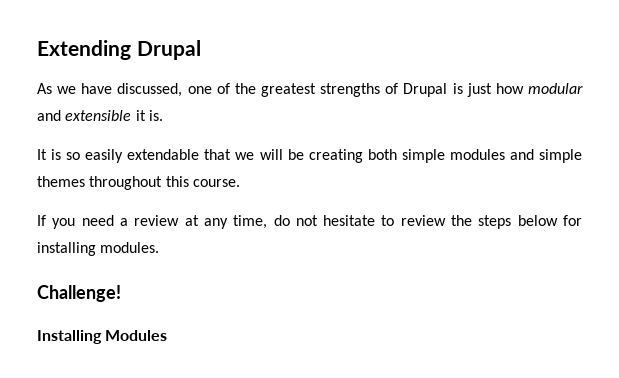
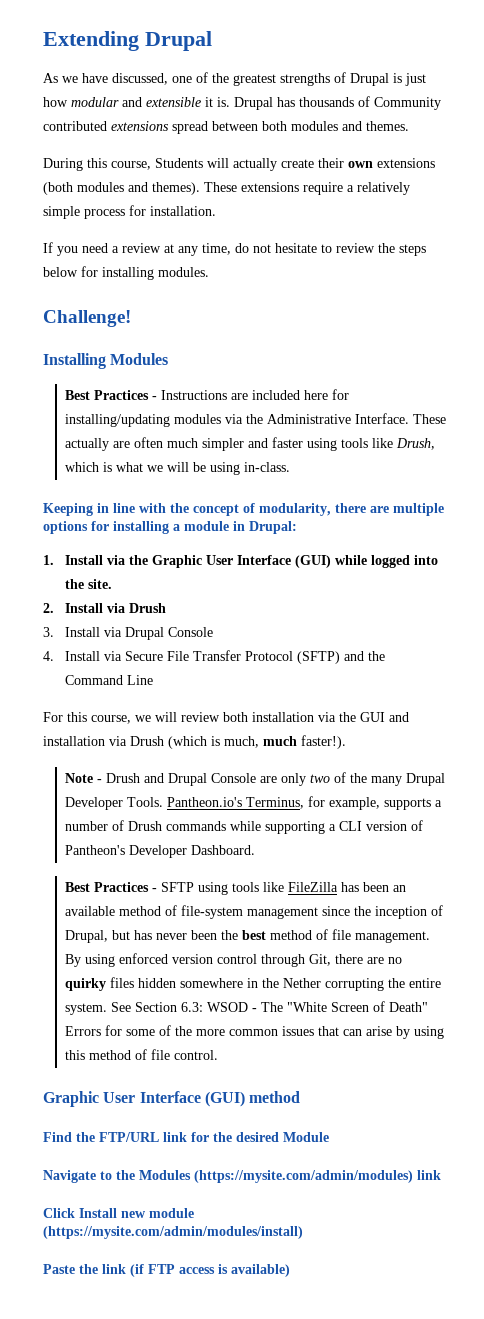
[37,149,582,163] [37,176,240,190] // It is so easily extendable that we will be creating both simple modules and simple themes throughout this course. -> [234,96,441,110] [43,121,409,134] [43,158,435,171] [43,182,410,195] [43,205,216,219] Drupal has thousands of Community contributed extensions spread between both modules and themes. // During this course, Students will actually create their own extensions (both modules and themes). These extensions require a relatively simple process for installation.
(168, 335) none -> [64,389,349,400] [64,413,446,427] [64,437,435,451] [64,462,290,475] [43,503,444,516] [43,521,297,534] [43,555,438,568] [64,579,112,589] [43,603,166,613] [43,627,213,640] [43,650,385,664] [64,675,153,685] [43,712,409,724] [43,735,346,749] [64,772,445,786] [64,796,442,810] [64,820,423,834] [64,845,255,858] [64,882,406,895] [64,905,443,919] [64,929,430,943] [64,953,402,967] [64,977,441,991] [64,1001,428,1015] [64,1025,444,1039] [64,1049,218,1060] [43,1091,301,1107] [43,1132,329,1142] [43,1170,441,1183] [43,1208,194,1218] [43,1226,303,1239] [43,1264,290,1277] // Best Practices - Instructions are included here for installing/updating modules via the Administrative Interface. These actually are often much simpler and faster using tools like Drush, which is what we will be using in-class. // Keeping in line with the concept of modularity, there are multiple options for installing a module in Drupal: // 1. Install via the Graphic User Interface (GUI) while logged into the site. // 2. Install via Drush // 3. Install via Drupal Console // 4. Install via Secure File Transfer Protocol (SFTP) and the Command Line // For this course, we will review both installation via the GUI and installation via Drush (which is much, much faster!). // Note - Drush and Drupal Console are only two of the many Drupal Developer Tools. Pantheon.io's Terminus, for example, supports a number of Drush commands while supporting a CLI version of Pantheon's Developer Dashboard. // Best Practices - SFTP using tools like FileZilla has been an available method of file-system management since the inception of Drupal, but has never been the best method of file management. By using enforced version control through Git, there are no quirky files hidden somewhere in the Nether corrupting the entire system. See Section 6.3: WSOD - The "White Screen of Death" Errors for some of the more common issues that can arise by using this method of file control. // Graphic User Interface (GUI) method // Find the FTP/URL link for the desired Module // Navigate to the Modules (https://mysite.com/admin/modules) link // Click Install new module (https://mysite.com/admin/modules/install) // Paste the link (if FTP access is available)

